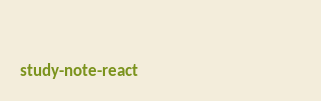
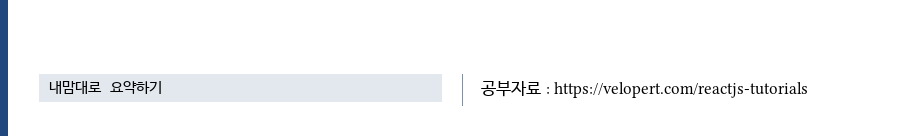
[20,63,138,79] study-note-react -> [49,81,163,94] [481,81,809,98] 내맘대로 요약하기 // 공부자료 : https://velopert.com/reactjs-tutorials

